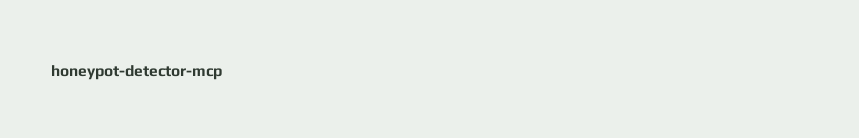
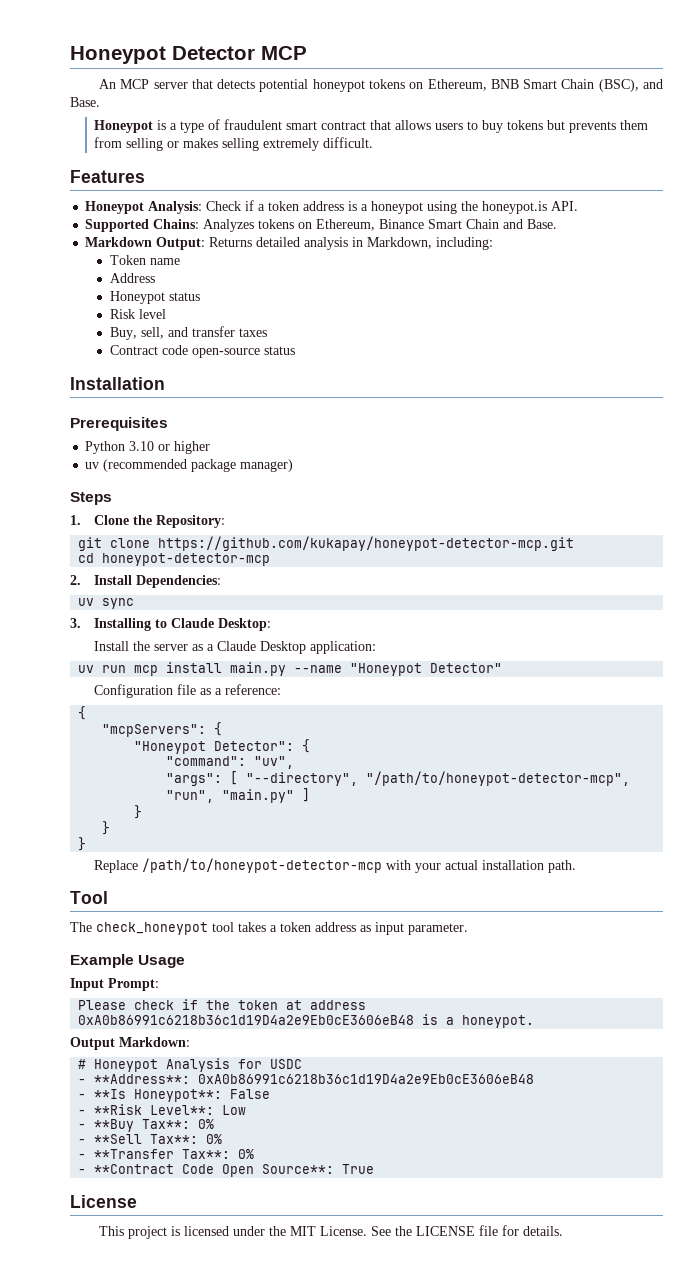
[51,65,222,80] honeypot-detector-mcp -> [70,46,307,64] [98,79,664,92] [70,97,100,107] [94,119,649,133] [94,137,374,151] [70,170,145,183] [85,200,579,214] [85,219,558,232] [85,237,494,250] [109,255,180,265] [109,273,155,283] [109,291,200,304] [109,309,166,319] [109,326,267,340] [109,345,295,358] [70,377,165,390] [70,417,168,431] [85,441,211,454] [85,459,294,472] [70,492,112,505] [70,515,226,528] [78,536,575,551] [78,553,271,566] [70,575,222,588] [78,598,135,609] [70,618,272,631] [94,641,377,654] [78,662,503,676] [94,684,282,698] [78,706,87,720] [102,722,223,737] [134,739,311,754] [166,756,295,769] [166,771,631,786] [166,788,311,803] [134,805,143,819] [102,821,111,835] [78,837,87,851] [94,858,577,873] [70,891,108,904] [70,922,468,935] [70,954,186,968] [70,978,159,991] [78,999,367,1010] [78,1014,535,1028] [70,1037,190,1050] [78,1058,303,1072] [78,1074,535,1084] [78,1089,271,1102] [78,1104,247,1115] [78,1119,215,1132] [78,1134,223,1144] [78,1149,255,1159] [78,1164,375,1177] [70,1195,137,1208] [98,1225,563,1239] Honeypot Detector MCP // An MCP server that detects potential honeypot tokens on Ethereum, BNB Smart Chain (BSC), and Base. // Honeypot is a type of fraudulent smart contract that allows users to buy tokens but prevents them from selling or makes selling extremely difficult. // Features // Honeypot Analysis: Check if a token address is a honeypot using the honeypot.is API. // Supported Chains: Analyzes tokens on Ethereum, Binance Smart Chain and Base. // Markdown Output: Returns detailed analysis in Markdown, including: // Token name // Address // Honeypot status // Risk level // Buy, sell, and transfer taxes // Contract code open-source status // Installation // Prerequisites // Python 3.10 or higher // uv (recommended package manager) // Steps // 1. Clone the Repository: // git clone https://github.com/kukapay/honeypot-detector-mcp.git // cd honeypot-detector-mcp // 2. Install Dependencies: // uv sync // 3. Installing to Claude Desktop: // Install the server as a Claude Desktop application: // uv run mcp install main.py --name "Honeypot Detector" // Configuration file as a reference: // { // "mcpServers": { // "Honeypot Detector": { // "command": "uv", // "args": [ "--directory", "/path/to/honeypot-detector-mcp", "run", "main.py" ] // } // } // } // Replace /path/to/honeypot-detector-mcp with your actual installation path. // Tool // The check_honeypot tool takes a token address as input parameter. // Example Usage // Input Prompt: // Please check if the token at address 0xA0b86991c6218b36c1d19D4a2e9Eb0cE3606eB48 is a honeypot. // Output Markdown: // # Honeypot Analysis for USDC // - **Address**: 0xA0b86991c6218b36c1d19D4a2e9Eb0cE3606eB48 // - **Is Honeypot**: False // - **Risk Level**: Low // - **Buy Tax**: 0% // - **Sell Tax**: 0% // - **Transfer Tax**: 0% // - **Contract Code Open Source**: True // License // This project is licensed under the MIT License. See the LICENSE file for details.

